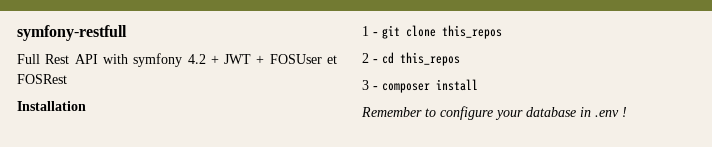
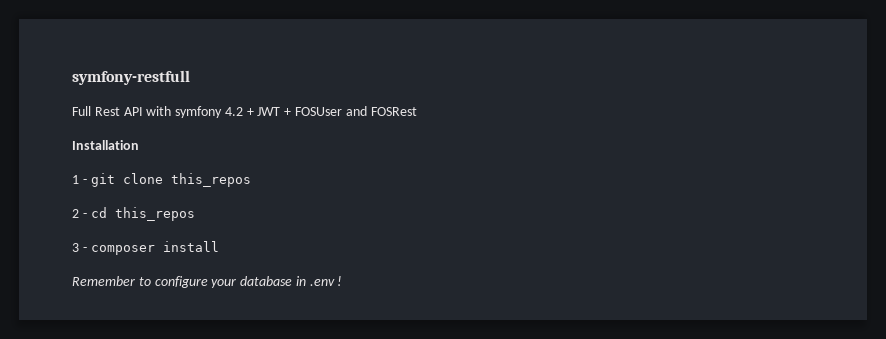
[327,55,338,64] et -> [345,106,367,116] and

